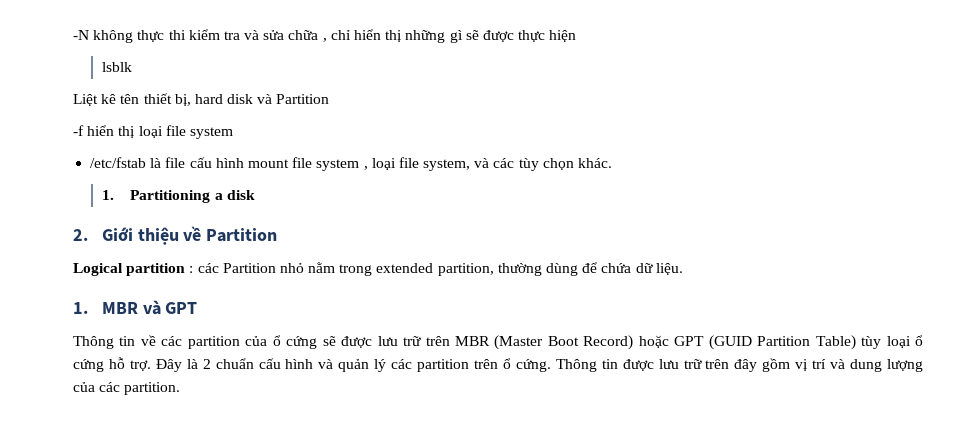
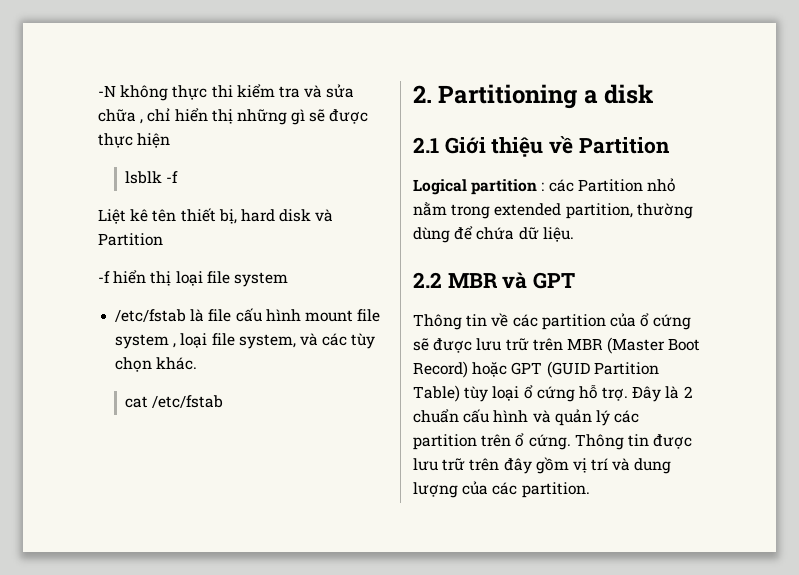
(132, 67) none -> [166,171,179,183] -f
[101,190,114,200] 1. -> [125,395,224,408] [413,85,432,103] cat /etc/fstab // 2.
[73,229,88,241] 2. -> [413,137,439,153] 2.1
[73,302,88,314] 1. -> [413,272,442,288] 2.2

